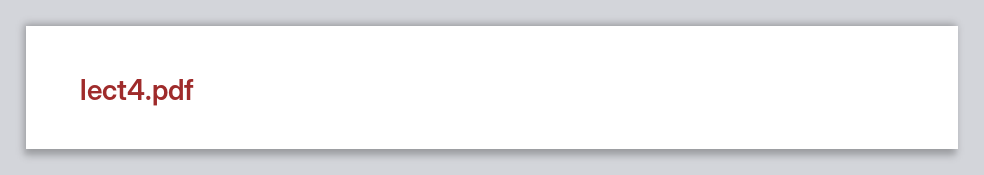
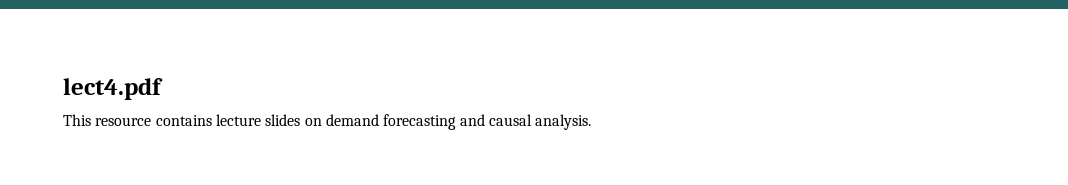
(194, 92) none -> [63,114,592,130] // This resource contains lecture slides on demand forecasting and causal analysis.

